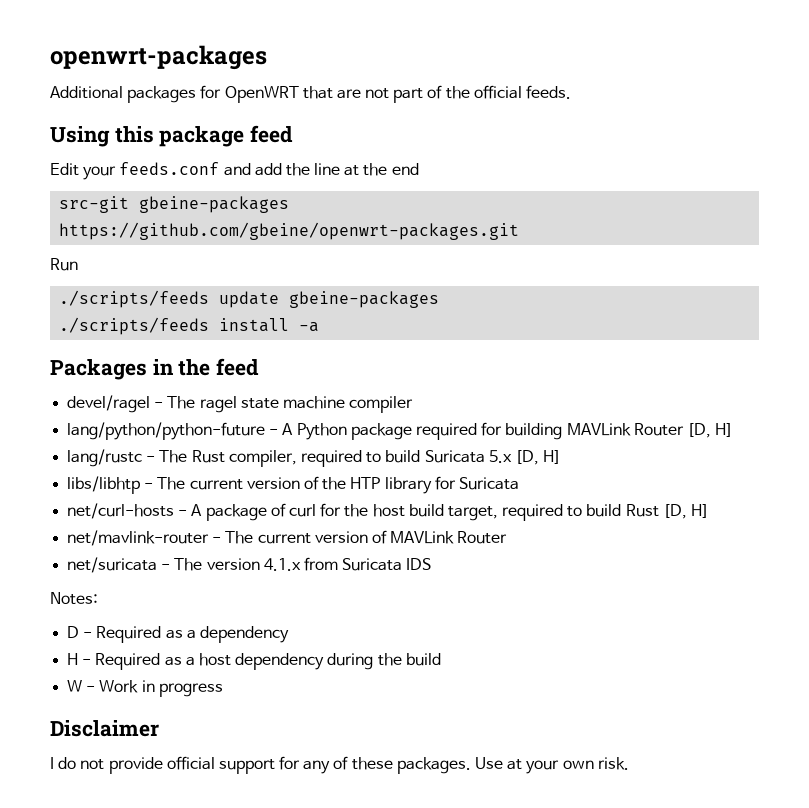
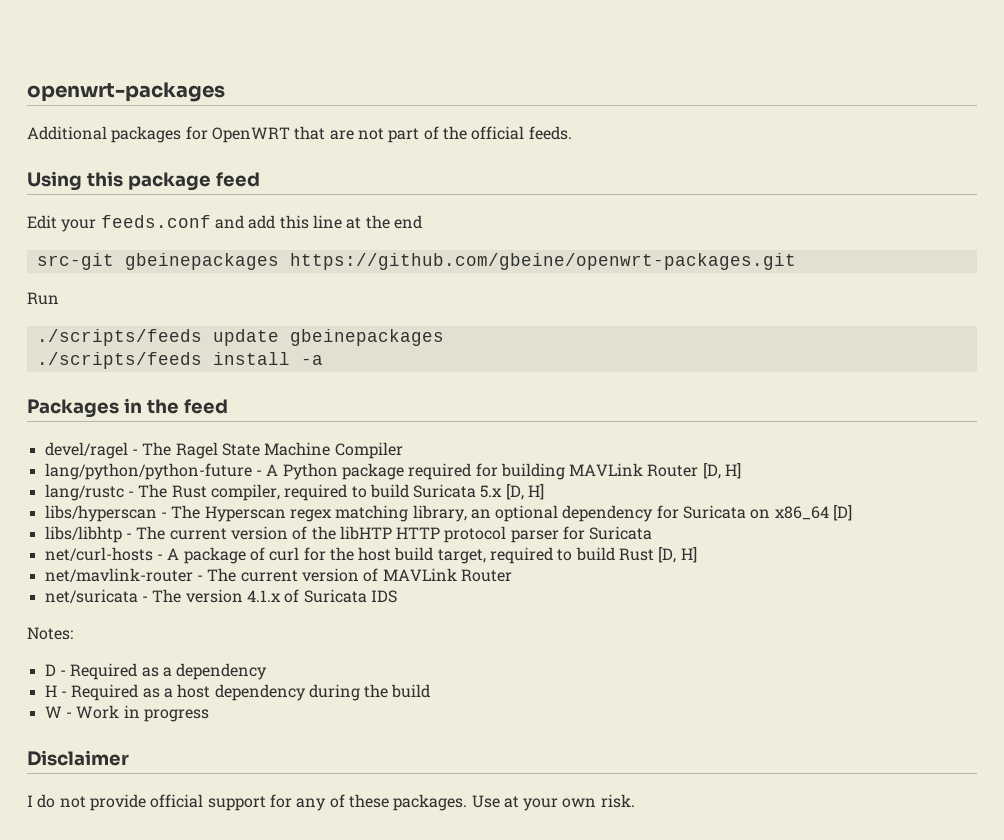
[285,163,310,176] the -> [279,215,309,229] this
[139,196,290,213] gbeine-packages -> [124,253,279,270] gbeinepackages
[289,291,440,308] gbeine-packages -> [289,329,444,346] gbeinepackages
[199,396,414,413] ragel state machine compiler -> [175,442,403,459] Ragel State Machine Compiler
(562, 457) none -> [44,505,853,522] // libs/hyperscan - The Hyperscan regex matching library, an optional dependency for Suricata on x86_64 [D]
[350,477,432,494] HTP library -> [339,526,559,543] libHTP HTTP protocol parser
[303,557,338,571] from -> [284,589,300,603] of

